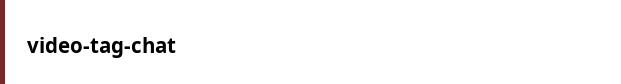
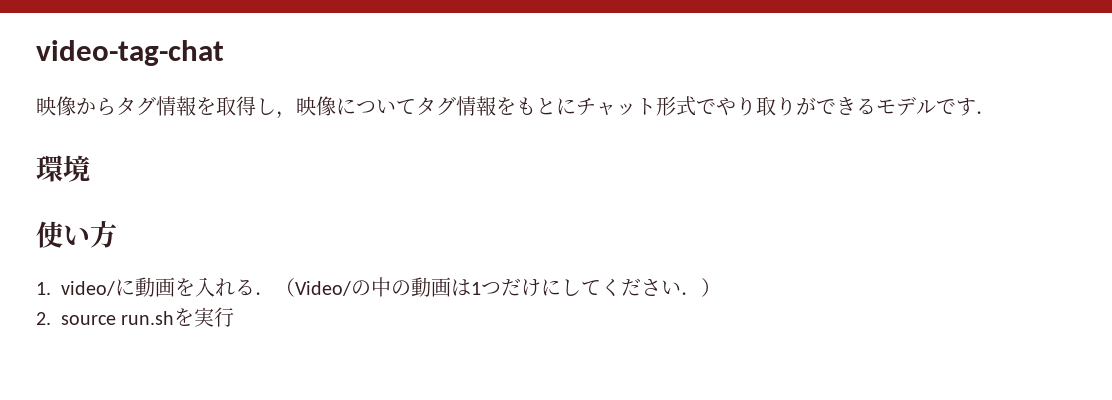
(176, 47) none -> [36,96,996,119] [36,155,90,182] [36,220,117,248] [36,277,721,297] [36,307,235,327] // 映像からタグ情報を取得し，映像についてタグ情報をもとにチャット形式でやり取りができるモデルです． // 環境 // 使い方 // 1. video/に動画を入れる．（Video/の中の動画は1つだけにしてください．） // 2. source run.shを実行

